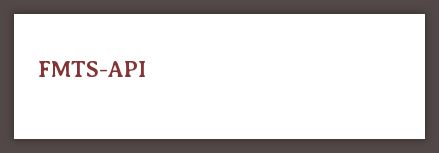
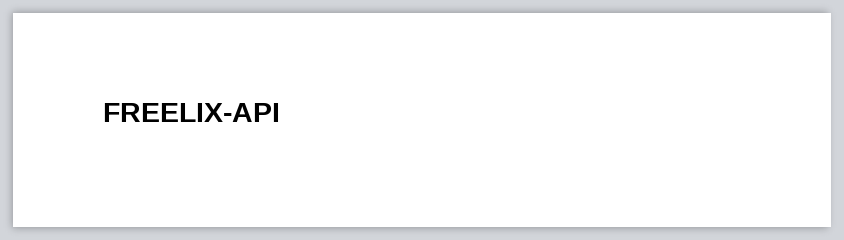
[38,61,146,77] FMTS-API -> [103,103,280,122] FREELIX-API

